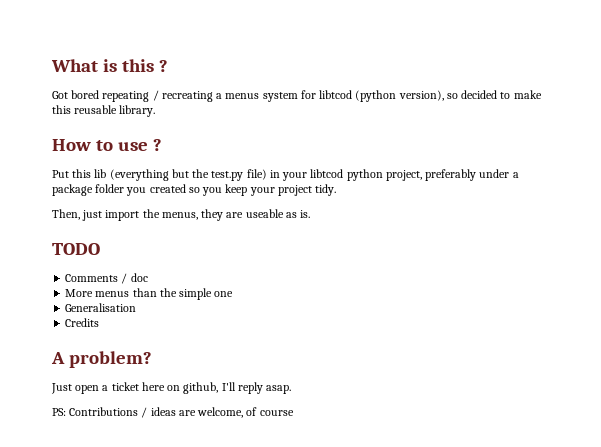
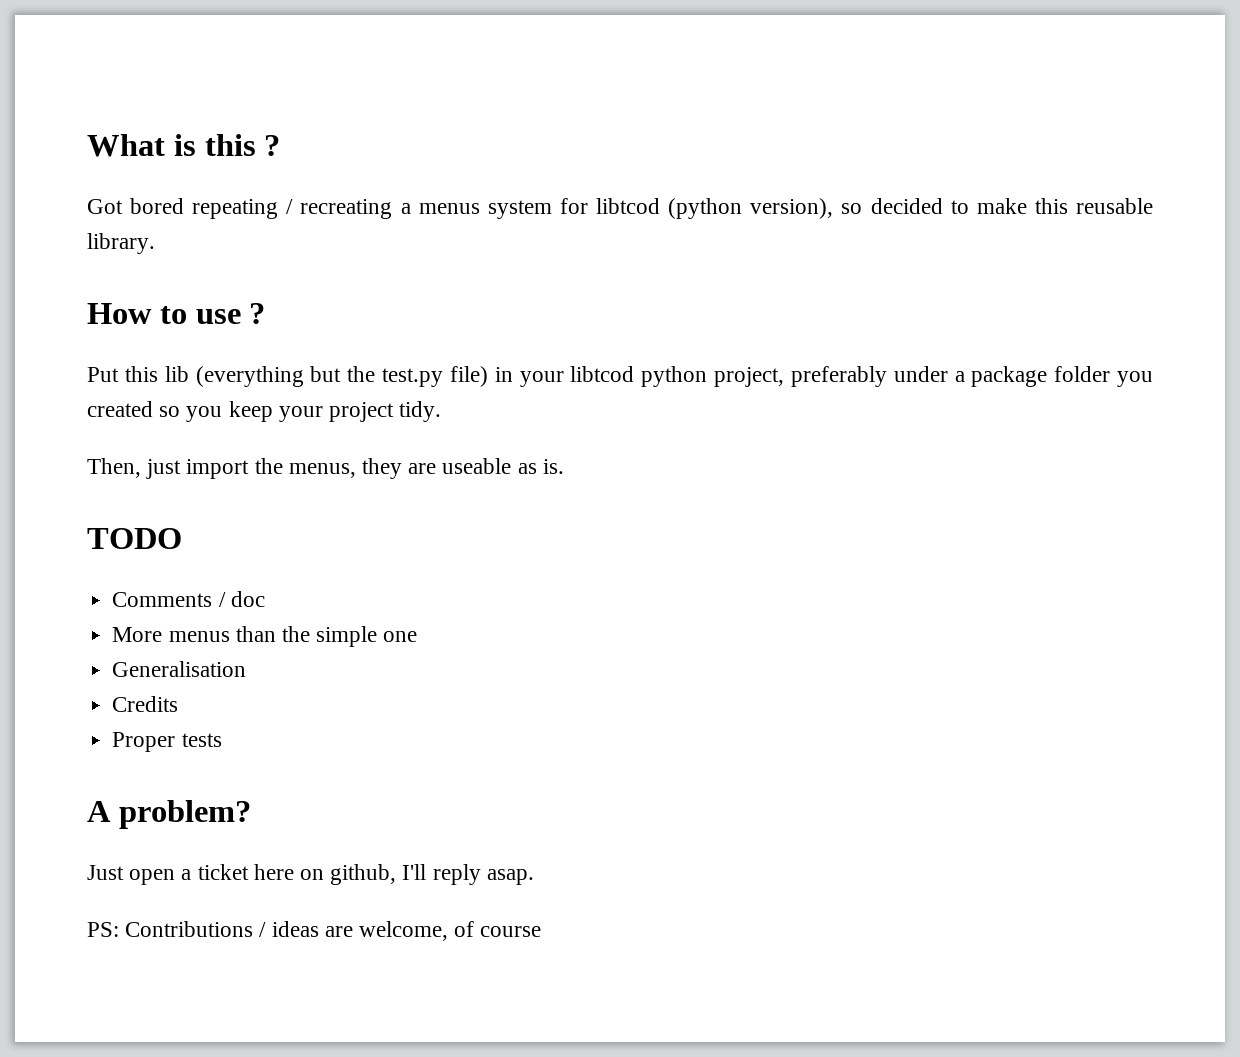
(100, 322) none -> [112,732,222,752] // Proper tests

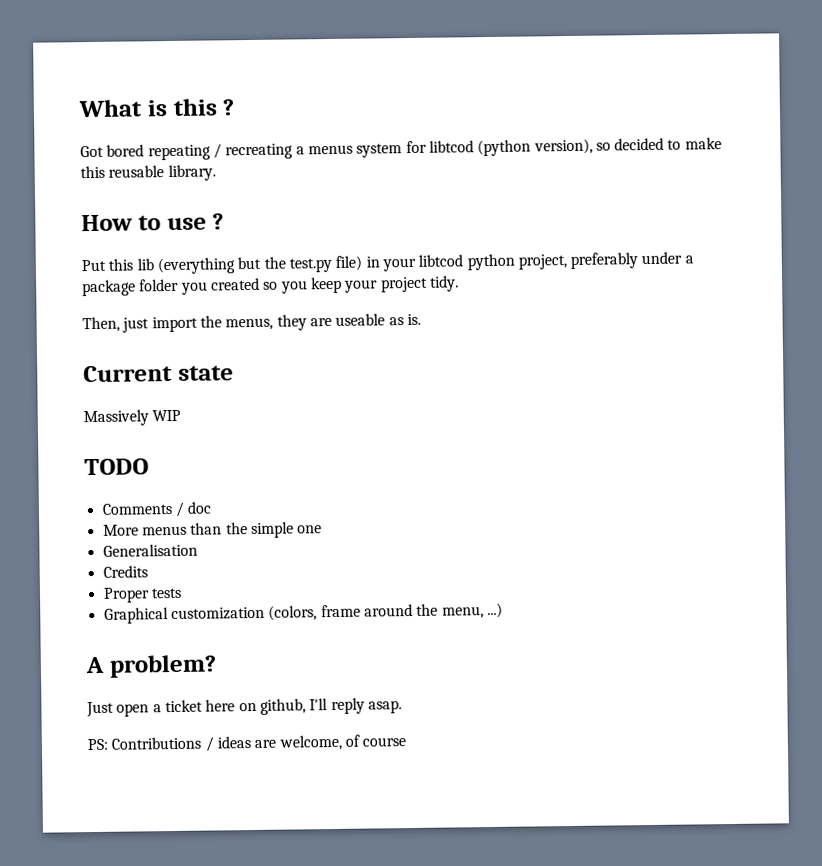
(564, 466) none -> [83,364,234,383] [83,409,182,427] // Current state // Massively WIP
(222, 740) none -> [103,602,503,624] // Graphical customization (colors, frame around the menu, ...)

